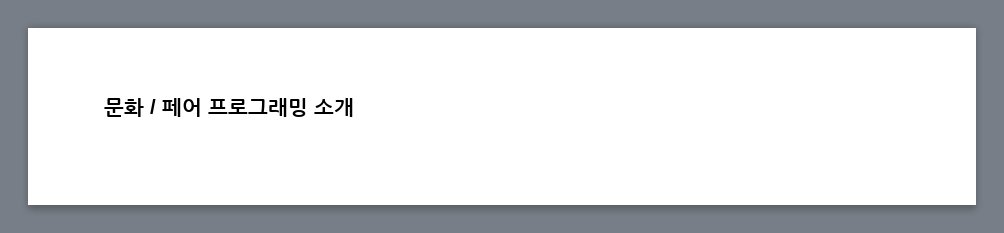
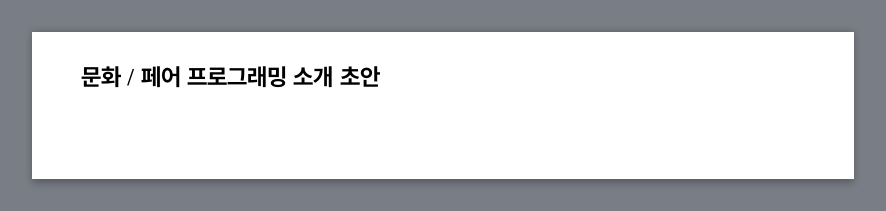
(354, 107) none -> [339,66,380,87] 초안

